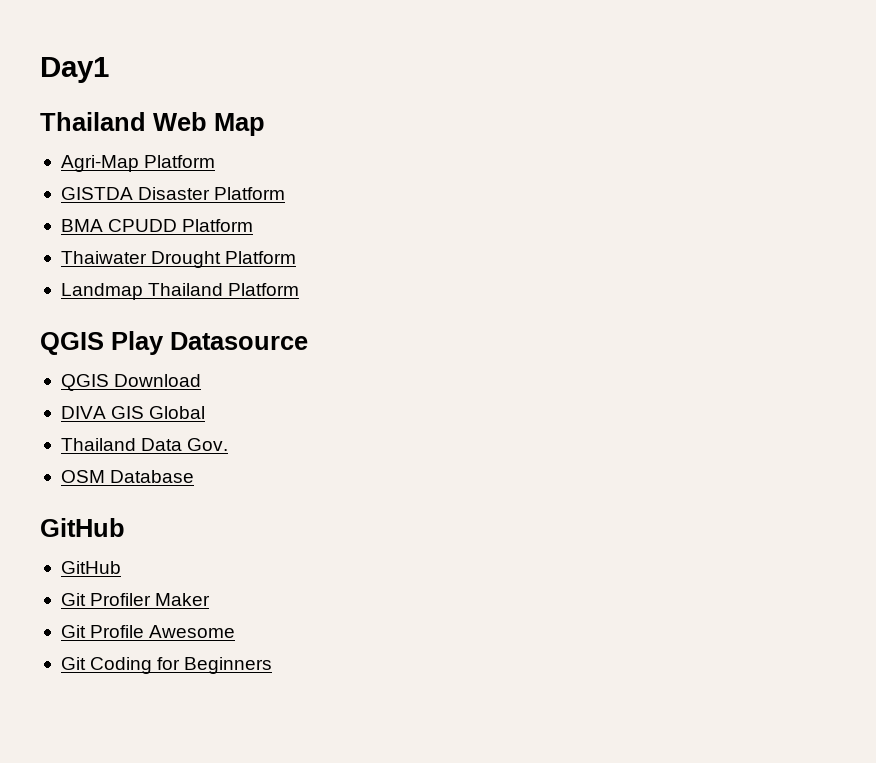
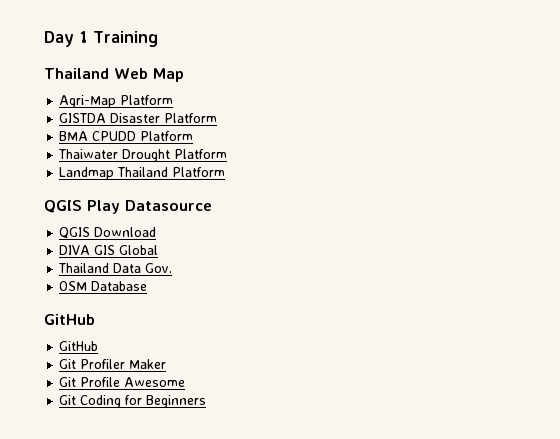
[40,57,109,83] Day1 -> [44,31,158,47] Day 1 Training

